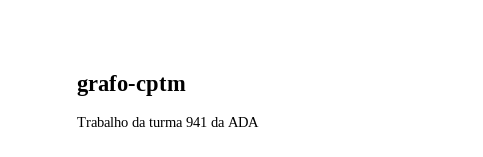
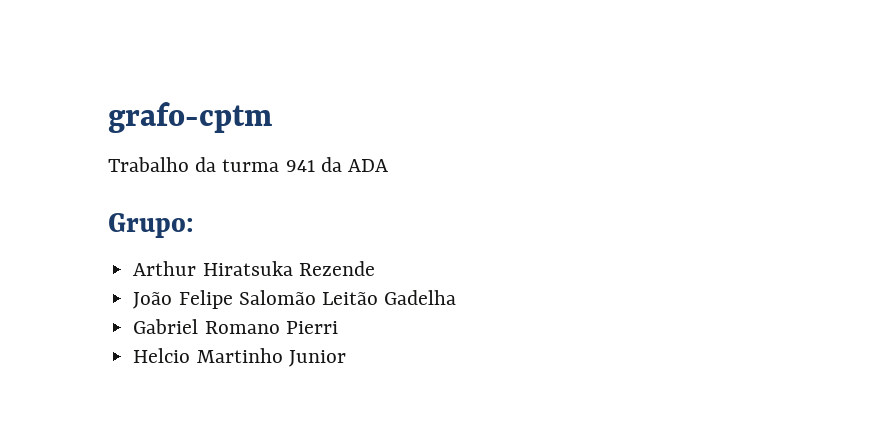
(259, 122) none -> [108,213,194,238] [133,261,375,276] [133,290,457,309] [133,319,338,334] [133,348,346,367] // Grupo: // Arthur Hiratsuka Rezende // João Felipe Salomão Leitão Gadelha // Gabriel Romano Pierri // Helcio Martinho Junior

